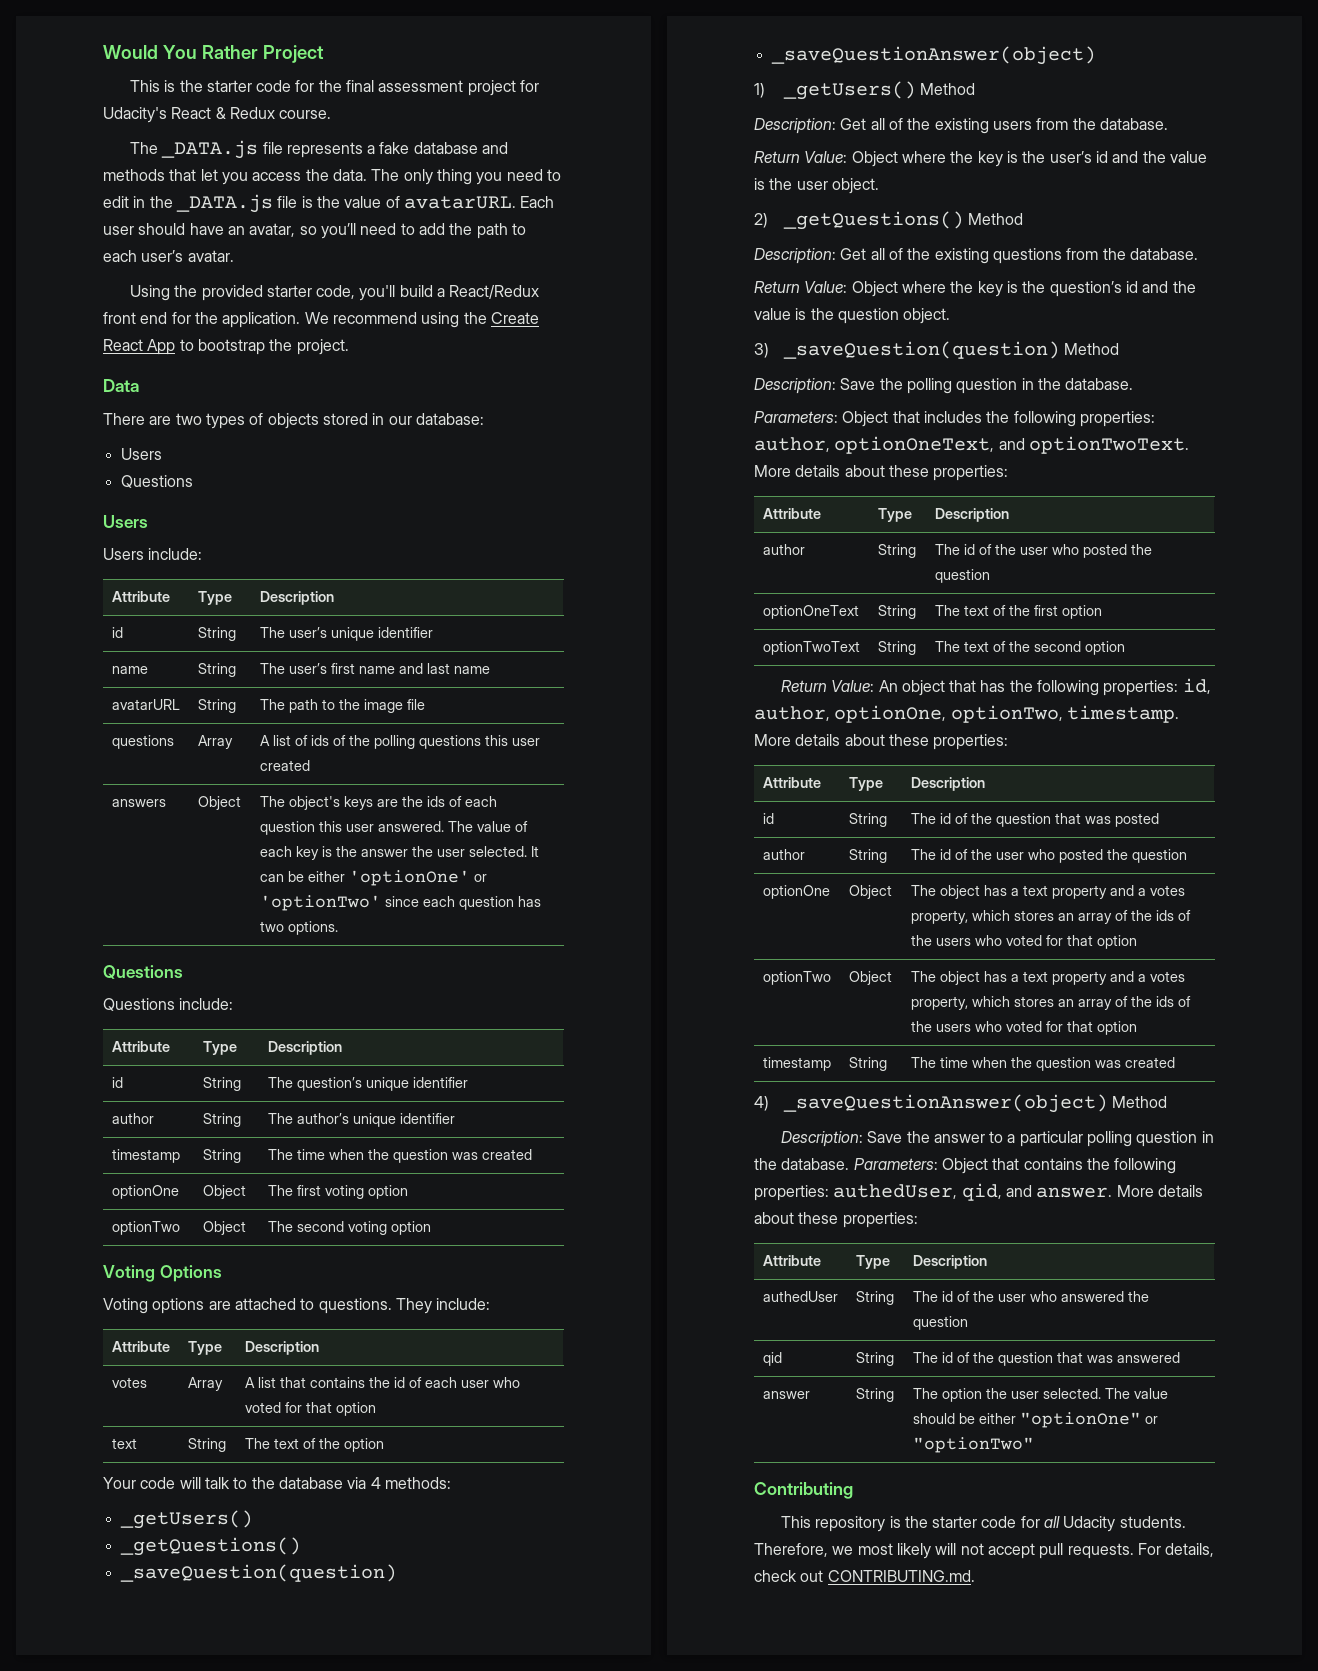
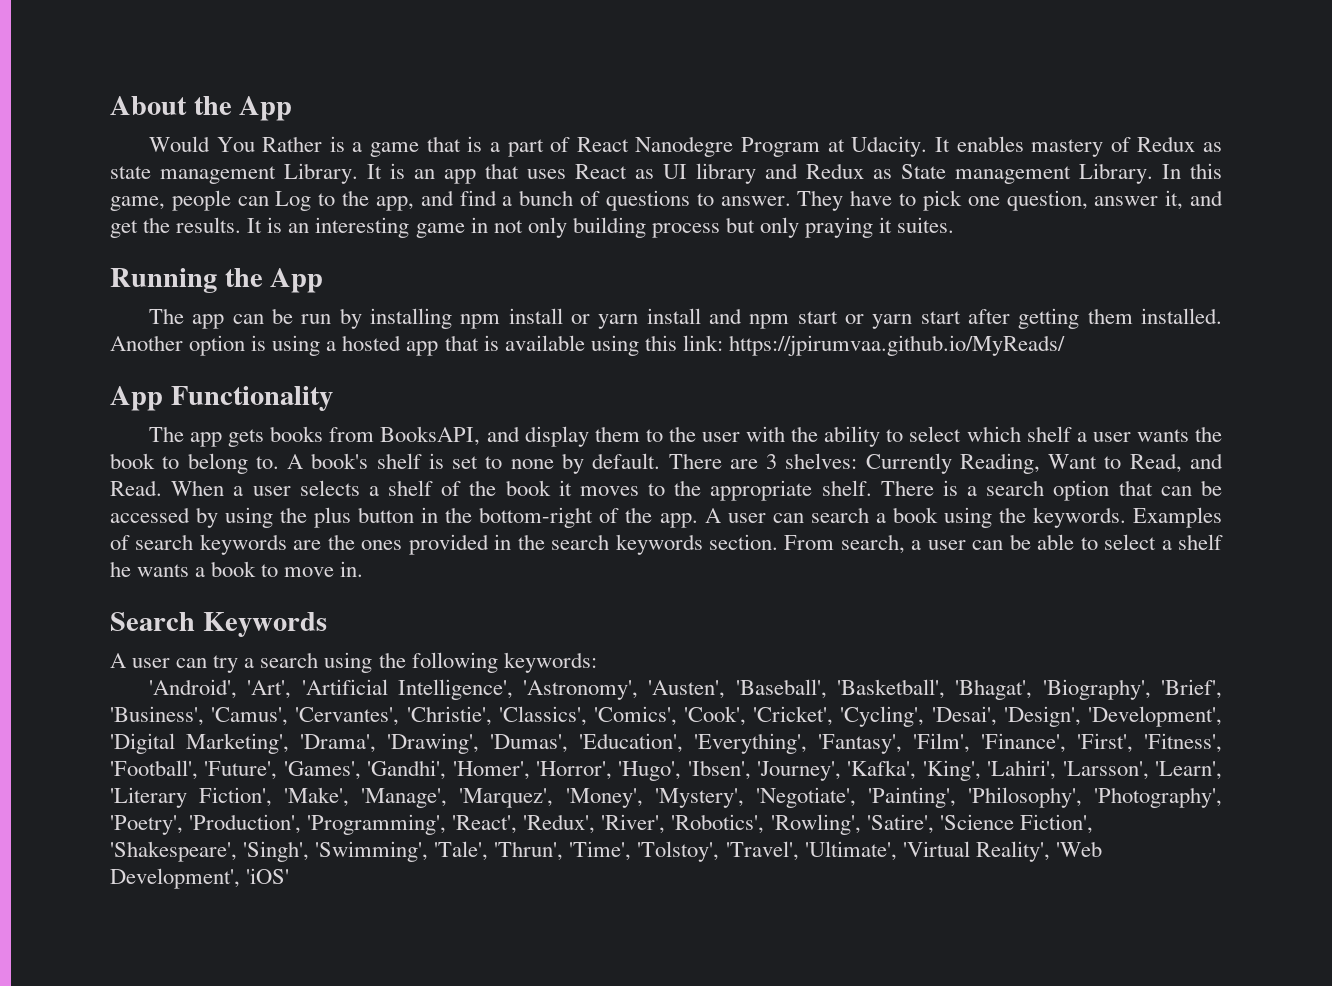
[103,45,324,63] [129,80,540,96] [103,107,332,123] [129,140,509,159] [103,169,561,185] [103,194,555,213] [103,223,526,239] [103,250,234,262] [129,285,540,301] [103,312,539,328] [103,339,349,355] [103,379,139,392] [103,413,484,429] [120,448,162,460] [120,475,193,488] [103,515,148,528] [103,548,203,560] [111,591,170,602] [197,591,232,605] [259,591,334,605] [111,627,123,638] [197,627,236,641] [259,627,433,641] [111,666,148,674] [197,663,236,677] [259,663,490,674] [111,699,180,710] [197,699,236,713] [259,699,425,713] [111,735,174,749] [197,735,233,749] [259,735,540,749] [259,760,310,771] [111,799,166,807] [197,796,241,810] [259,796,497,810] [259,821,528,835] [259,846,539,860] [259,870,487,886] [259,895,541,911] [259,921,338,935] [103,965,183,979] [103,998,234,1011] [111,1041,170,1052] [202,1041,237,1055] [267,1041,342,1055] [111,1077,123,1088] [202,1077,241,1091] [267,1077,468,1091] [111,1113,154,1124] [202,1113,241,1127] [267,1113,455,1127] [111,1149,180,1163] [202,1149,241,1163] [267,1149,532,1163] [111,1185,179,1199] [202,1185,246,1199] [267,1185,408,1199] [111,1221,180,1235] [202,1221,246,1235] [267,1221,431,1235] [103,1265,222,1282] [103,1298,491,1314] [111,1341,170,1352] [187,1341,222,1355] [244,1341,319,1355] [111,1377,147,1388] [187,1377,223,1391] [244,1377,520,1388] [244,1402,376,1416] [111,1438,137,1449] [187,1438,226,1452] [244,1438,384,1452] [103,1477,451,1489] [119,1510,253,1529] [119,1537,301,1556] [119,1564,397,1582] [770,46,1096,65] [754,81,976,100] [754,118,1168,134] [754,151,1207,167] [754,178,879,194] [754,211,1024,230] [754,248,1198,264] [754,281,1196,297] [754,308,951,324] [754,341,1120,359] [754,378,1134,394] [754,411,1155,427] [754,436,1189,454] [754,465,1009,481] [762,508,821,519] [877,508,912,522] [934,508,1009,522] [762,544,805,555] [877,544,916,558] [934,544,1152,558] [934,569,990,583] [762,605,859,619] [877,605,916,619] [934,605,1102,619] [762,641,860,655] [877,641,916,655] [934,641,1125,655] [780,678,1211,696] [754,705,1179,723] [754,734,1009,750] [762,777,821,788] [848,777,883,791] [910,777,985,791] [762,813,774,824] [848,813,887,827] [910,813,1159,827] [762,849,805,860] [848,849,887,863] [910,849,1187,863] [762,885,830,899] [848,885,892,899] [910,885,1185,899] [910,910,1191,924] [910,935,1137,949] [762,971,831,985] [848,971,892,985] [910,971,1185,985] [910,996,1191,1010] [910,1021,1137,1035] [762,1057,831,1071] [848,1057,887,1071] [910,1057,1175,1071] [754,1094,1168,1113] [780,1131,1214,1147] [754,1158,1177,1174] [754,1183,1203,1201] [754,1212,918,1228] [762,1255,821,1266] [855,1255,890,1269] [912,1255,987,1269] [762,1291,838,1302] [855,1291,894,1305] [912,1291,1149,1302] [912,1316,968,1330] [762,1352,782,1366] [855,1352,894,1366] [912,1352,1180,1366] [762,1391,810,1399] [855,1388,894,1402] [912,1388,1168,1402] [912,1412,1158,1428] [912,1437,1034,1453] [754,1482,853,1499] [780,1516,1186,1532] [754,1543,1215,1559] [754,1570,975,1582] Would You Rather Project // This is the starter code for the final assessment project for Udacity's React & Redux course. // The _DATA.js file represents a fake database and methods that let you access the data. The only thing you need to edit in the _DATA.js file is the value of avatarURL. Each user should have an avatar, so you’ll need to add the path to each user’s avatar. // Using the provided starter code, you'll build a React/Redux front end for the application. We recommend using the Create React App to bootstrap the project. // Data // There are two types of objects stored in our database: // Users // Questions // Users // Users include: // Attribute | Type | Description // id | String | The user’s unique identifier // name | String | The user’s first name and last name // avatarURL | String | The path to the image file // questions | Array | A list of ids of the polling questions this user created // answers | Object | The object's keys are the ids of each question this user answered. The value of each key is the answer the user selected. It can be either 'optionOne' or 'optionTwo' since each question has two options. // Questions // Questions include: // Attribute | Type | Description // id | String | The question’s unique identifier // author | String | The author’s unique identifier // timestamp | String | The time when the question was created // optionOne | Object | The first voting option // optionTwo | Object | The second voting option // Voting Options // Voting options are attached to questions. They include: // Attribute | Type | Description // votes | Array | A list that contains the id of each user who voted for that option // text | String | The text of the option // Your code will talk to the database via 4 methods: // _getUsers() // _getQuestions() // _saveQuestion(question) // _saveQuestionAnswer(object) // 1) _getUsers() Method // Description: Get all of the existing users from the database. // Return Value: Object where the key is the user’s id and the value is the user object. // 2) _getQuestions() Method // Description: Get all of the existing questions from the database. // Return Value: Object where the key is the question’s id and the value is the question object. // 3) _saveQuestion(question) Method // Description: Save the polling question in the database. // Parameters: Object that includes the following properties: author, optionOneText, and optionTwoText. More details about these properties: // Attribute | Type | Description // author | String | The id of the user who posted the question // optionOneText | String | The text of the first option // optionTwoText | String | The text of the second option // Return Value: An object that has the following properties: id, author, optionOne, optionTwo, timestamp. More details about these properties: // Attribute | Type | Description // id | String | The id of the question that was posted // author | String | The id of the user who posted the question // optionOne | Object | The object has a text property and a votes property, which stores an array of the ids of the users who voted for that option // optionTwo | Object | The object has a text property and a votes property, which stores an array of the ids of the users who voted for that option // timestamp | String | The time when the question was created // 4) _saveQuestionAnswer(object) Method // Description: Save the answer to a particular polling question in the database. Parameters: Object that contains the following properties: authedUser, qid, and answer. More details about these properties: // Attribute | Type | Description // authedUser | String | The id of the user who answered the question // qid | String | The id of the question that was answered // answer | String | The option the user selected. The value should be either "optionOne" or "optionTwo" // Contributing // This repository is the starter code for all Udacity students. Therefore, we most likely will not accept pull requests. For details, check out CONTRIBUTING.md. -> [110,96,293,121] [148,136,1222,157] [110,163,1222,184] [110,190,1223,211] [110,217,955,238] [110,268,324,293] [148,308,1222,329] [110,335,1065,356] [110,386,333,411] [148,426,1222,447] [110,453,1223,474] [110,480,1222,501] [110,507,1222,528] [110,534,1224,555] [110,561,364,577] [110,612,327,637] [110,652,597,673] [148,679,1222,700] [110,706,1222,727] [110,733,1222,754] [110,760,1222,781] [110,787,1222,808] [110,814,1093,835] [110,841,1102,862] [110,868,290,889] About the App // Would You Rather is a game that is a part of React Nanodegre Program at Udacity. It enables mastery of Redux as state management Library. It is an app that uses React as UI library and Redux as State management Library. In this game, people can Log to the app, and find a bunch of questions to answer. They have to pick one question, answer it, and get the results. It is an interesting game in not only building process but only praying it suites. // Running the App // The app can be run by installing npm install or yarn install and npm start or yarn start after getting them installed. Another option is using a hosted app that is available using this link: https://jpirumvaa.github.io/MyReads/ // App Functionality // The app gets books from BooksAPI, and display them to the user with the ability to select which shelf a user wants the book to belong to. A book's shelf is set to none by default. There are 3 shelves: Currently Reading, Want to Read, and Read. When a user selects a shelf of the book it moves to the appropriate shelf. There is a search option that can be accessed by using the plus button in the bottom-right of the app. A user can search a book using the keywords. Examples of search keywords are the ones provided in the search keywords section. From search, a user can be able to select a shelf he wants a book to move in. // Search Keywords // A user can try a search using the following keywords: // 'Android', 'Art', 'Artificial Intelligence', 'Astronomy', 'Austen', 'Baseball', 'Basketball', 'Bhagat', 'Biography', 'Brief', 'Business', 'Camus', 'Cervantes', 'Christie', 'Classics', 'Comics', 'Cook', 'Cricket', 'Cycling', 'Desai', 'Design', 'Development', 'Digital Marketing', 'Drama', 'Drawing', 'Dumas', 'Education', 'Everything', 'Fantasy', 'Film', 'Finance', 'First', 'Fitness', 'Football', 'Future', 'Games', 'Gandhi', 'Homer', 'Horror', 'Hugo', 'Ibsen', 'Journey', 'Kafka', 'King', 'Lahiri', 'Larsson', 'Learn', 'Literary Fiction', 'Make', 'Manage', 'Marquez', 'Money', 'Mystery', 'Negotiate', 'Painting', 'Philosophy', 'Photography', 'Poetry', 'Production', 'Programming', 'React', 'Redux', 'River', 'Robotics', 'Rowling', 'Satire', 'Science Fiction', 'Shakespeare', 'Singh', 'Swimming', 'Tale', 'Thrun', 'Time', 'Tolstoy', 'Travel', 'Ultimate', 'Virtual Reality', 'Web Development', 'iOS'

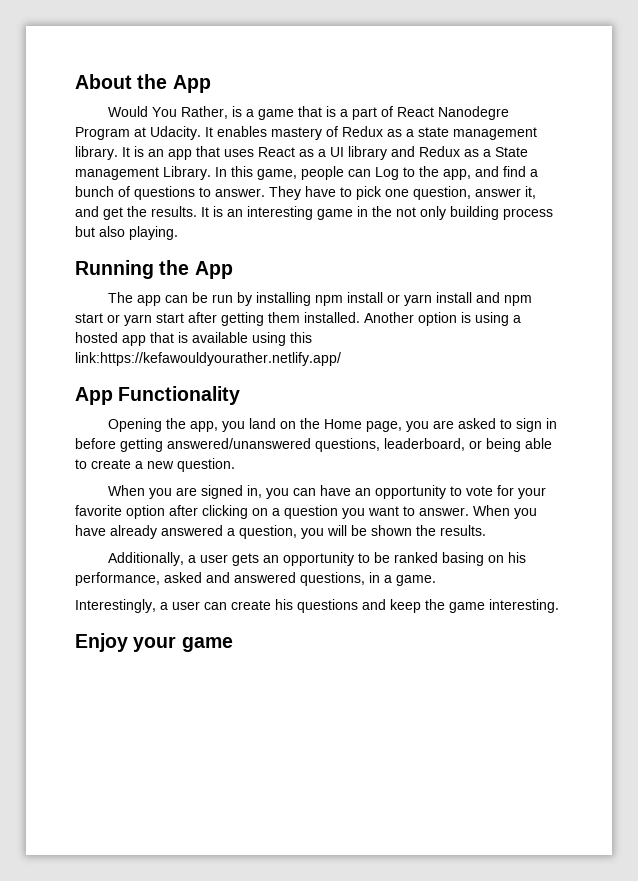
[262,136,323,152] Rather -> [180,106,228,119] Rather,
(1222, 147) none -> [406,129,414,137] a
[284,163,358,184] Library. -> [75,146,118,160] library.
(654, 174) none -> [318,149,326,157] a
(892, 174) none -> [483,149,491,157] a
(488, 225) none -> [372,206,392,217] the
[760,217,955,238] only praying it suites. -> [99,226,178,240] also playing.
[682,335,1065,356] link: https://jpirumvaa.github.io/MyReads/ -> [75,352,341,366] link:https://kefawouldyourather.netlify.app/
[148,426,1222,447] [110,453,1223,474] [110,480,1222,501] [110,507,1222,528] [110,534,1224,555] [110,561,364,577] [110,612,327,637] [110,652,597,673] [148,679,1222,700] [110,706,1222,727] [110,733,1222,754] [110,760,1222,781] [110,787,1222,808] [110,814,1093,835] [110,841,1102,862] [110,868,290,889] The app gets books from BooksAPI, and display them to the user with the ability to select which shelf a user wants the book to belong to. A book's shelf is set to none by default. There are 3 shelves: Currently Reading, Want to Read, and Read. When a user selects a shelf of the book it moves to the appropriate shelf. There is a search option that can be accessed by using the plus button in the bottom-right of the app. A user can search a book using the keywords. Examples of search keywords are the ones provided in the search keywords section. From search, a user can be able to select a shelf he wants a book to move in. // Search Keywords // A user can try a search using the following keywords: // 'Android', 'Art', 'Artificial Intelligence', 'Astronomy', 'Austen', 'Baseball', 'Basketball', 'Bhagat', 'Biography', 'Brief', 'Business', 'Camus', 'Cervantes', 'Christie', 'Classics', 'Comics', 'Cook', 'Cricket', 'Cycling', 'Desai', 'Design', 'Development', 'Digital Marketing', 'Drama', 'Drawing', 'Dumas', 'Education', 'Everything', 'Fantasy', 'Film', 'Finance', 'First', 'Fitness', 'Football', 'Future', 'Games', 'Gandhi', 'Homer', 'Horror', 'Hugo', 'Ibsen', 'Journey', 'Kafka', 'King', 'Lahiri', 'Larsson', 'Learn', 'Literary Fiction', 'Make', 'Manage', 'Marquez', 'Money', 'Mystery', 'Negotiate', 'Painting', 'Philosophy', 'Photography', 'Poetry', 'Production', 'Programming', 'React', 'Redux', 'River', 'Robotics', 'Rowling', 'Satire', 'Science Fiction', 'Shakespeare', 'Singh', 'Swimming', 'Tale', 'Thrun', 'Time', 'Tolstoy', 'Travel', 'Ultimate', 'Virtual Reality', 'Web Development', 'iOS' -> [107,418,557,432] [75,438,552,452] [75,458,235,472] [107,485,546,499] [75,505,537,519] [75,525,486,539] [107,552,526,566] [75,572,436,586] [75,599,559,613] [75,633,233,652] Opening the app, you land on the Home page, you are asked to sign in before getting answered/unanswered questions, leaderboard, or being able to create a new question. // When you are signed in, you can have an opportunity to vote for your favorite option after clicking on a question you want to answer. When you have already answered a question, you will be shown the results. // Additionally, a user gets an opportunity to be ranked basing on his performance, asked and answered questions, in a game. // Interestingly, a user can create his questions and keep the game interesting. // Enjoy your game

